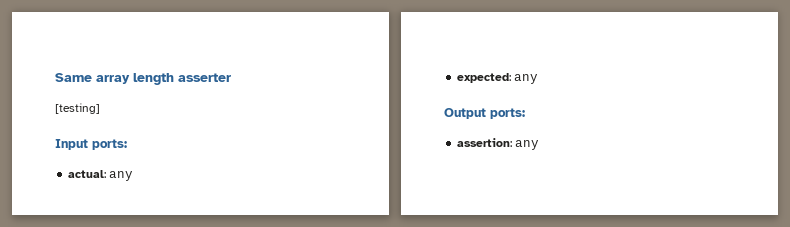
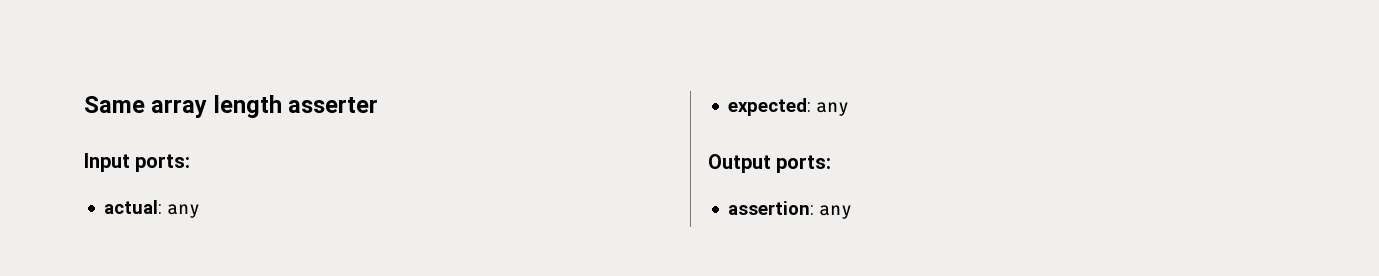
[55,103,100,114] // [testing] -> (379, 105) none

